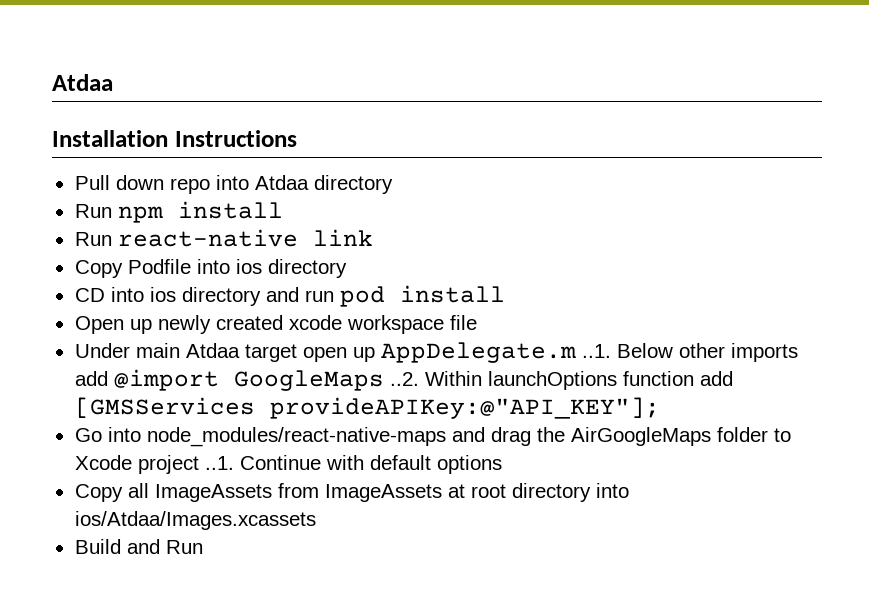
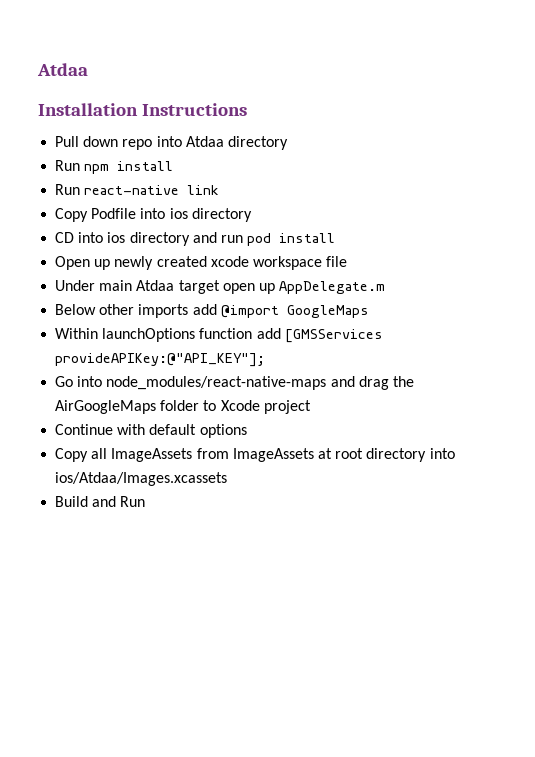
[581,344,611,358] ..1. -> (386, 287) //
[389,372,419,386] ..2. -> (369, 311) //
[204,456,234,470] ..1. -> (311, 407) //

